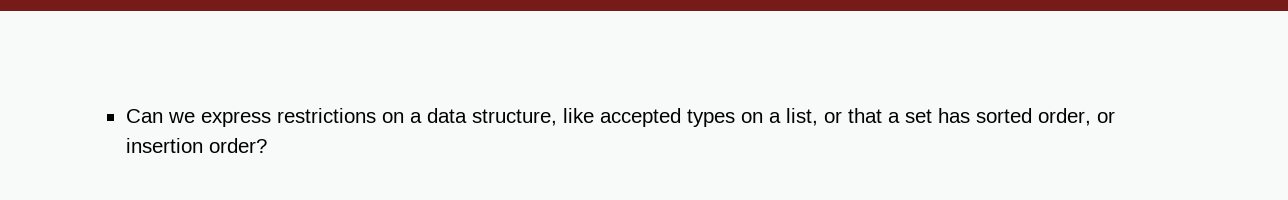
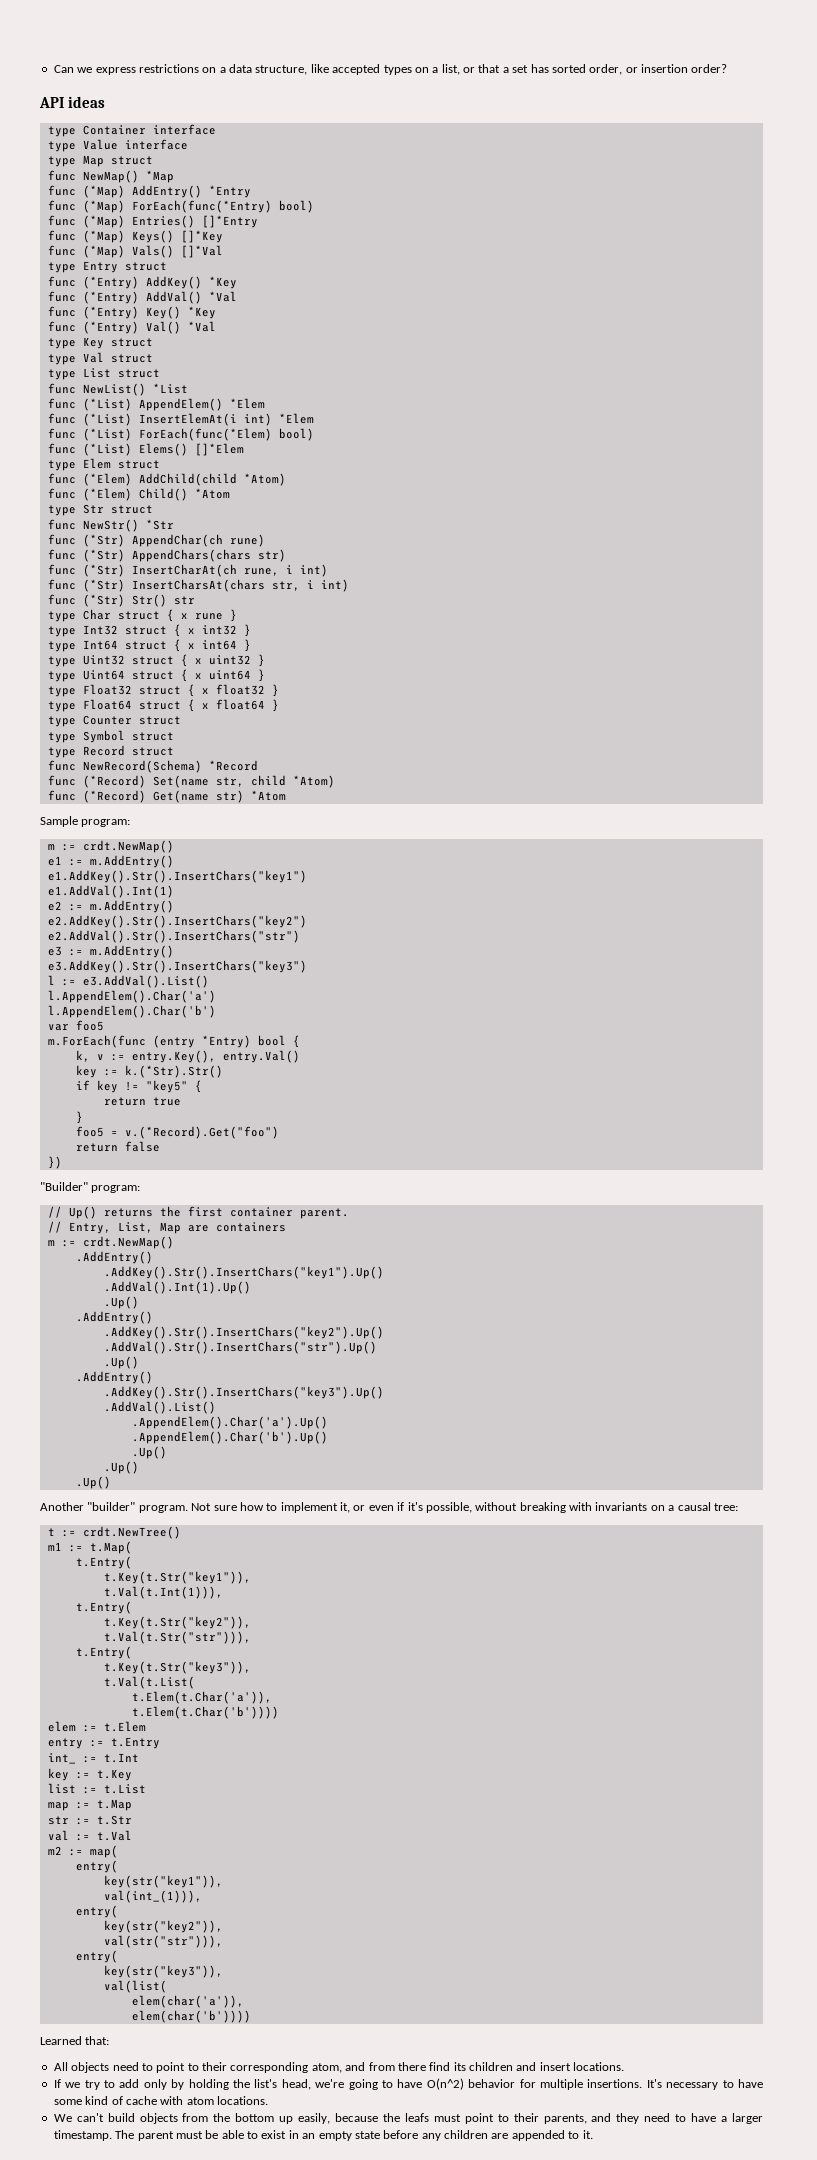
(267, 145) none -> [39,96,106,108] [47,124,216,137] [47,139,188,152] [47,155,153,167] [47,170,174,183] [47,185,251,198] [47,200,314,213] [47,215,258,228] [47,230,223,243] [47,245,223,258] [47,261,167,273] [47,276,237,289] [47,291,237,304] [47,306,216,319] [47,321,216,334] [47,337,153,349] [47,352,153,365] [47,368,160,380] [47,383,188,396] [47,398,265,411] [47,413,314,426] [47,428,314,441] [47,443,244,456] [47,458,160,471] [47,473,286,486] [47,488,230,501] [47,504,153,516] [47,519,174,532] [47,534,265,547] [47,549,286,562] [47,564,328,577] [47,579,349,592] [47,594,195,607] [47,609,237,622] [47,624,251,637] [47,639,251,652] [47,654,265,667] [47,669,265,682] [47,684,279,697] [47,699,279,712] [47,715,181,727] [47,730,174,743] [47,745,174,758] [47,760,258,773] [47,775,335,788] [47,790,286,803] [40,816,131,827] [47,840,174,853] [47,855,174,868] [47,870,307,883] [47,885,174,898] [47,900,174,913] [47,915,307,928] [47,930,300,943] [47,945,174,958] [47,960,307,973] [47,975,209,988] [47,990,216,1003] [47,1005,216,1018] [47,1020,104,1031] [47,1035,300,1048] [75,1050,300,1063] [75,1065,223,1078] [75,1080,202,1093] [103,1097,181,1106] [75,1111,83,1124] [75,1126,279,1139] [75,1141,160,1152] [47,1156,62,1169] [40,1182,141,1193] [47,1206,349,1219] [47,1221,286,1234] [47,1236,174,1249] [75,1251,153,1264] [103,1266,384,1279] [103,1281,251,1294] [103,1296,139,1309] [75,1311,153,1324] [103,1326,384,1339] [103,1341,377,1354] [103,1356,139,1369] [75,1371,153,1384] [103,1386,384,1399] [103,1401,216,1414] [131,1416,328,1429] [131,1431,328,1444] [131,1446,167,1459] [103,1461,139,1474] [75,1476,111,1489] [40,1502,738,1513] [47,1526,181,1539] [47,1541,132,1554] [75,1556,132,1569] [103,1571,251,1584] [103,1586,223,1599] [75,1601,132,1614] [103,1616,251,1629] [103,1631,251,1644] [75,1646,132,1659] [103,1661,251,1674] [103,1676,195,1689] [131,1691,272,1704] [131,1706,279,1719] [47,1721,146,1732] [47,1737,160,1749] [47,1753,139,1764] [47,1768,132,1781] [47,1783,146,1794] [47,1799,132,1811] [47,1815,132,1825] [47,1830,132,1841] [47,1845,118,1858] [75,1860,118,1873] [103,1875,223,1888] [103,1890,202,1903] [75,1905,118,1918] [103,1920,223,1933] [103,1935,223,1948] [75,1950,118,1963] [103,1965,223,1978] [103,1980,167,1993] [131,1995,244,2008] [131,2010,251,2023] [40,2036,110,2045] [53,2062,625,2073] [53,2078,764,2090] [53,2096,268,2105] [53,2113,763,2124] [53,2130,593,2141] // API ideas // type Container interface // type Value interface // type Map struct // func NewMap() *Map // func (*Map) AddEntry() *Entry // func (*Map) ForEach(func(*Entry) bool) // func (*Map) Entries() []*Entry // func (*Map) Keys() []*Key // func (*Map) Vals() []*Val // type Entry struct // func (*Entry) AddKey() *Key // func (*Entry) AddVal() *Val // func (*Entry) Key() *Key // func (*Entry) Val() *Val // type Key struct // type Val struct // type List struct // func NewList() *List // func (*List) AppendElem() *Elem // func (*List) InsertElemAt(i int) *Elem // func (*List) ForEach(func(*Elem) bool) // func (*List) Elems() []*Elem // type Elem struct // func (*Elem) AddChild(child *Atom) // func (*Elem) Child() *Atom // type Str struct // func NewStr() *Str // func (*Str) AppendChar(ch rune) // func (*Str) AppendChars(chars str) // func (*Str) InsertCharAt(ch rune, i int) // func (*Str) InsertCharsAt(chars str, i int) // func (*Str) Str() str // type Char struct { x rune } // type Int32 struct { x int32 } // type Int64 struct { x int64 } // type Uint32 struct { x uint32 } // type Uint64 struct { x uint64 } // type Float32 struct { x float32 } // type Float64 struct { x float64 } // type Counter struct // type Symbol struct // type Record struct // func NewRecord(Schema) *Record // func (*Record) Set(name str, child *Atom) // func (*Record) Get(name str) *Atom // Sample program: // m := crdt.NewMap() // e1 := m.AddEntry() // e1.AddKey().Str().InsertChars("key1") // e1.AddVal().Int(1) // e2 := m.AddEntry() // e2.AddKey().Str().InsertChars("key2") // e2.AddVal().Str().InsertChars("str") // e3 := m.AddEntry() // e3.AddKey().Str().InsertChars("key3") // l := e3.AddVal().List() // l.AppendElem().Char('a') // l.AppendElem().Char('b') // var foo5 // m.ForEach(func (entry *Entry) bool { // k, v := entry.Key(), entry.Val() // key := k.(*Str).Str() // if key != "key5" { // return true // } // foo5 = v.(*Record).Get("foo") // return false // }) // "Builder" program: // // Up() returns the first container parent. // // Entry, List, Map are containers // m := crdt.NewMap() // .AddEntry() // .AddKey().Str().InsertChars("key1").Up() // .AddVal().Int(1).Up() // .Up() // .AddEntry() // .AddKey().Str().InsertChars("key2").Up() // .AddVal().Str().InsertChars("str").Up() // .Up() // .AddEntry() // .AddKey().Str().InsertChars("key3").Up() // .AddVal().List() // .AppendElem().Char('a').Up() // .AppendElem().Char('b').Up() // .Up() // .Up() // .Up() // Another "builder" program. Not sure how to implement it, or even if it's possible, without breaking with invariants on a causal tree: // t := crdt.NewTree() // m1 := t.Map( // t.Entry( // t.Key(t.Str("key1")), // t.Val(t.Int(1))), // t.Entry( // t.Key(t.Str("key2")), // t.Val(t.Str("str"))), // t.Entry( // t.Key(t.Str("key3")), // t.Val(t.List( // t.Elem(t.Char('a')), // t.Elem(t.Char('b')))) // elem := t.Elem // entry := t.Entry // int_ := t.Int // key := t.Key // list := t.List // map := t.Map // str := t.Str // val := t.Val // m2 := map( // entry( // key(str("key1")), // val(int_(1))), // entry( // key(str("key2")), // val(str("str"))), // entry( // key(str("key3")), // val(list( // elem(char('a')), // elem(char('b')))) // Learned that: // All objects need to point to their corresponding atom, and from there find its children and insert locations. // If we try to add only by holding the list's head, we're going to have O(n^2) behavior for multiple insertions. It's necessary to have some kind of cache with atom locations. // We can't build objects from the bottom up easily, because the leafs must point to their parents, and they need to have a larger timestamp. The parent must be able to exist in an empty state before any children are appended to it.

